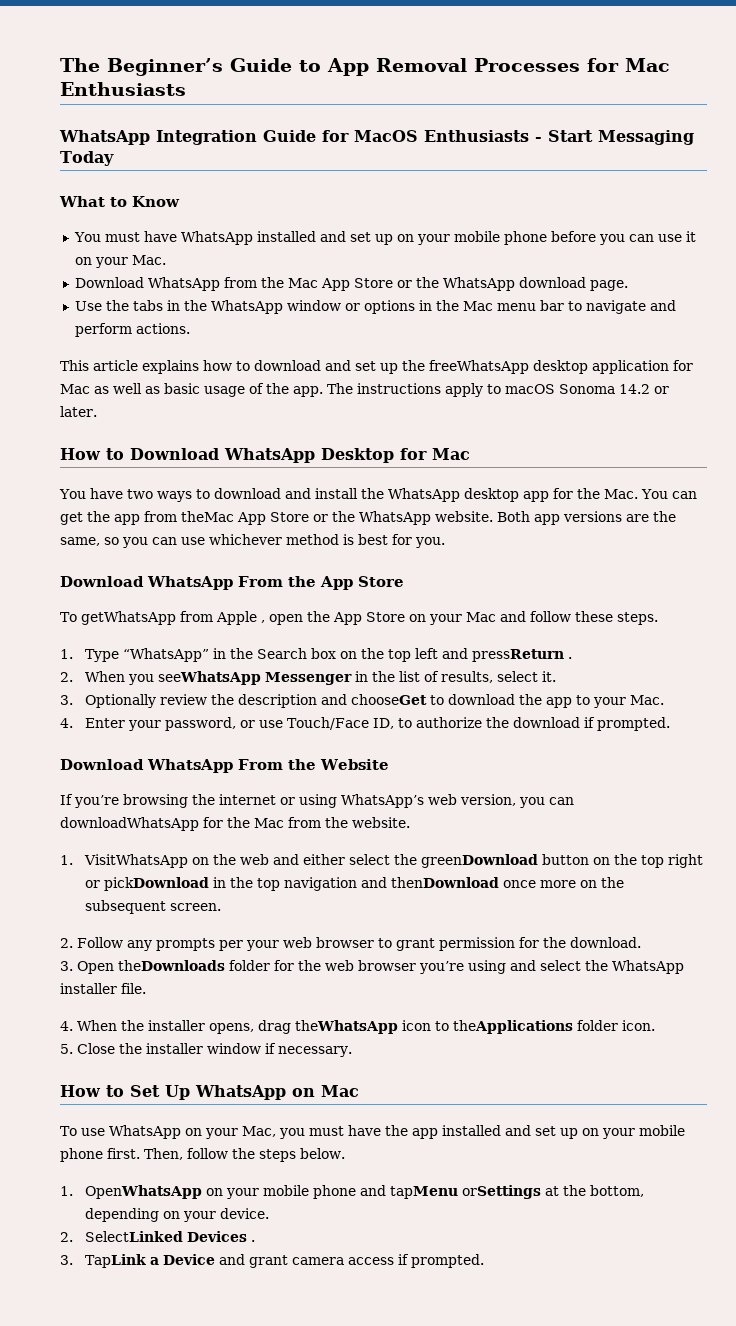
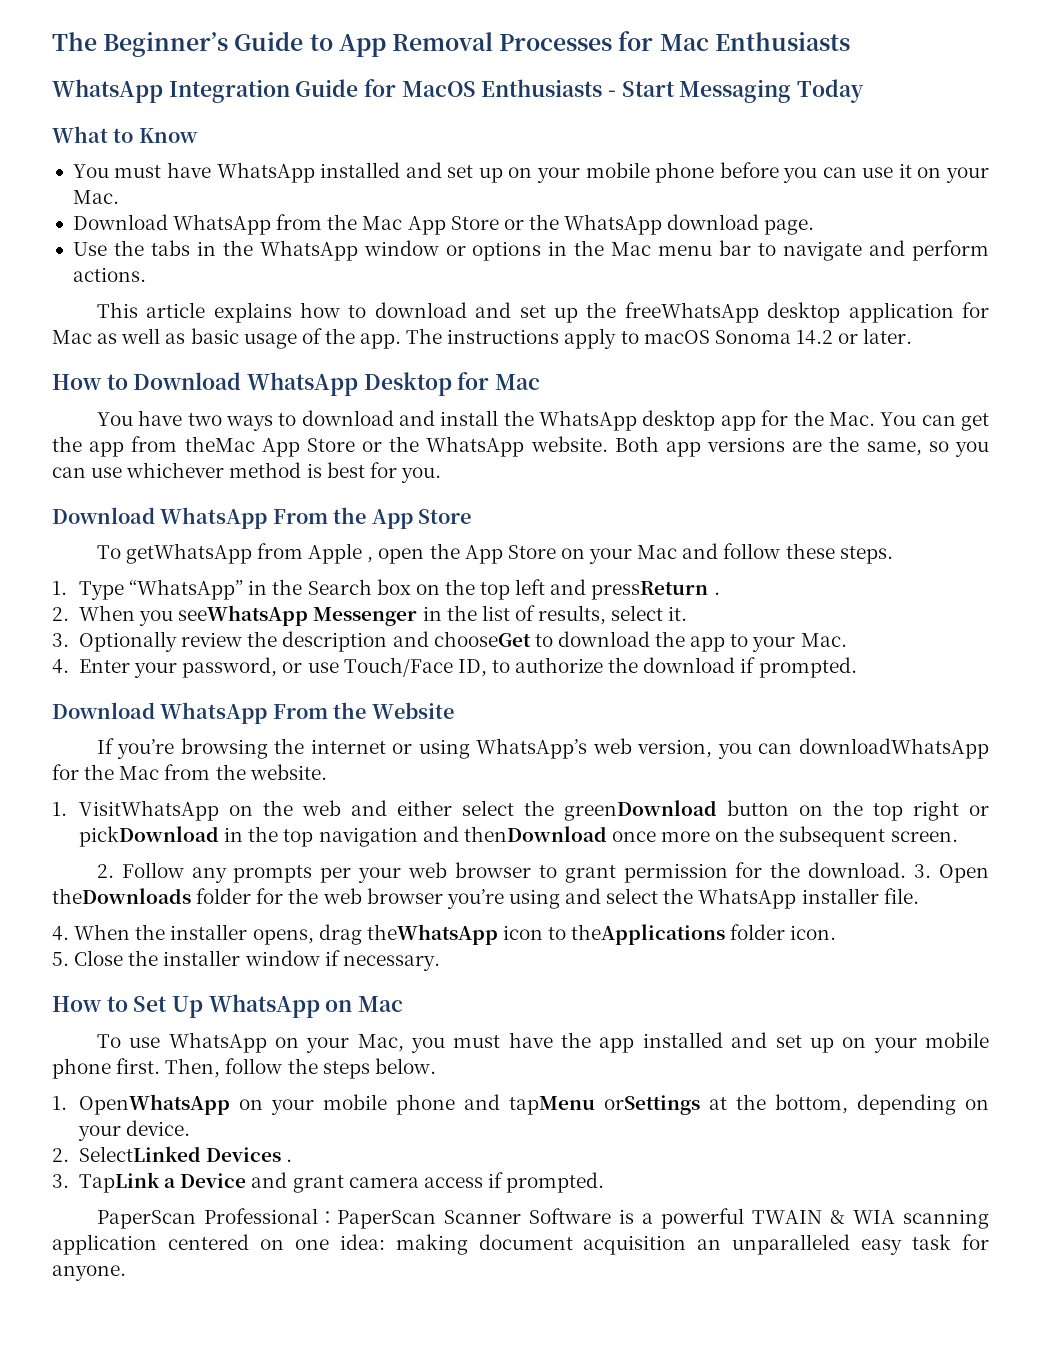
(641, 942) // -> (907, 870) none
(484, 1261) none -> [96,1208,990,1229] [52,1234,989,1255] [52,1265,126,1281] // PaperScan Professional：PaperScan Scanner Software is a powerful TWAIN & WIA scanning application centered on one idea: making document acquisition an unparalleled easy task for anyone.

